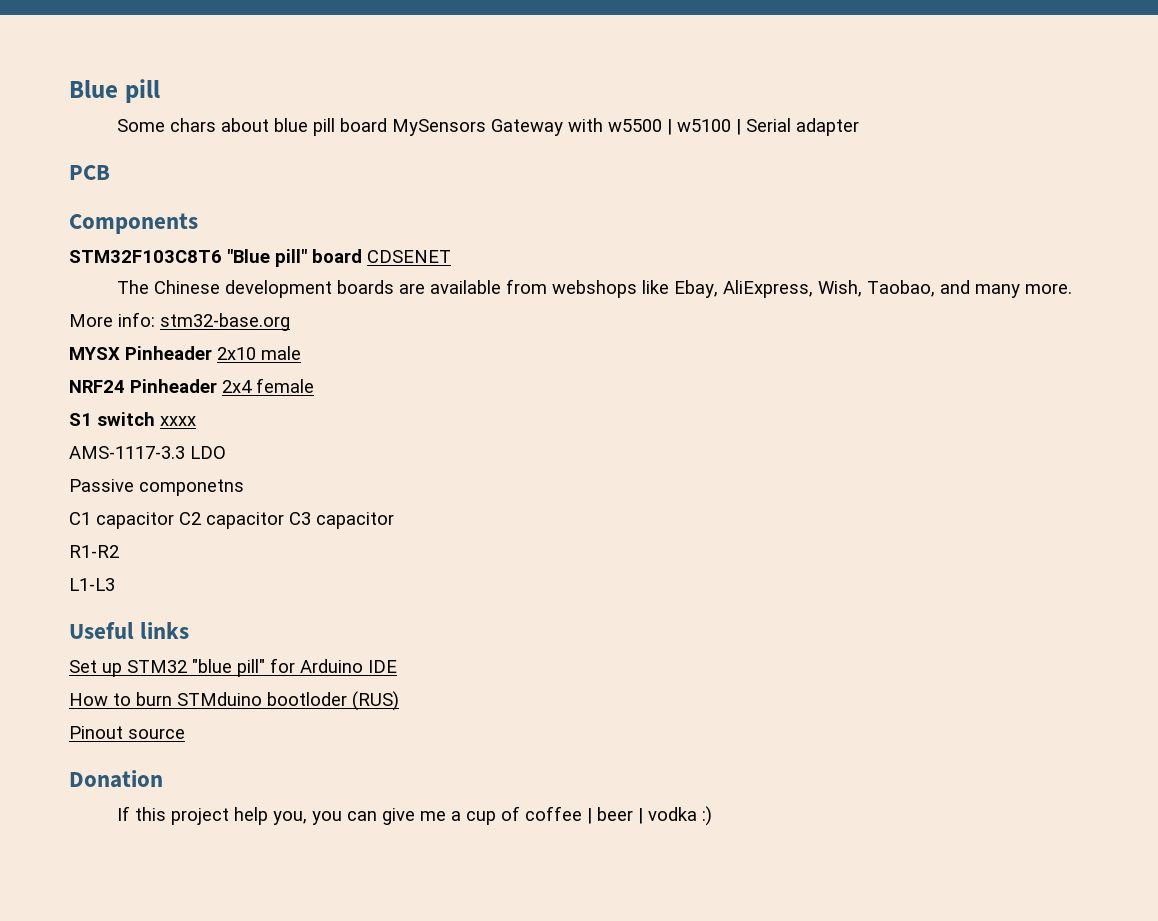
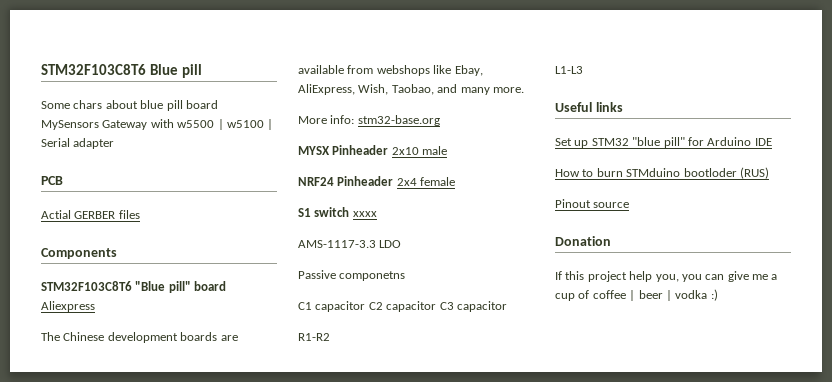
(69, 89) none -> [41,64,146,75] STM32F103C8T6
(110, 172) none -> [41,210,140,219] // Actial GERBER files
[367,250,451,263] CDSENET -> [41,301,95,312] Aliexpress

